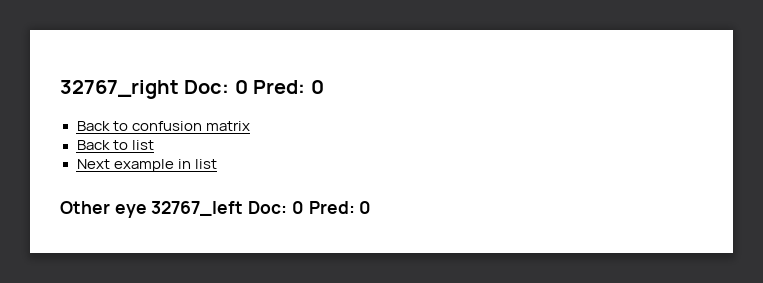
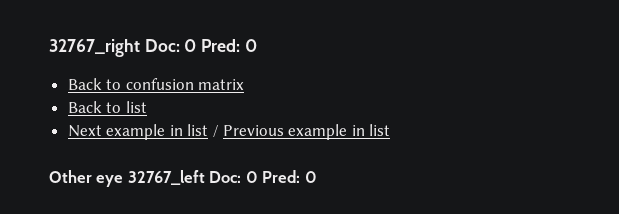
(217, 164) none -> [213,124,391,140] / Previous example in list

